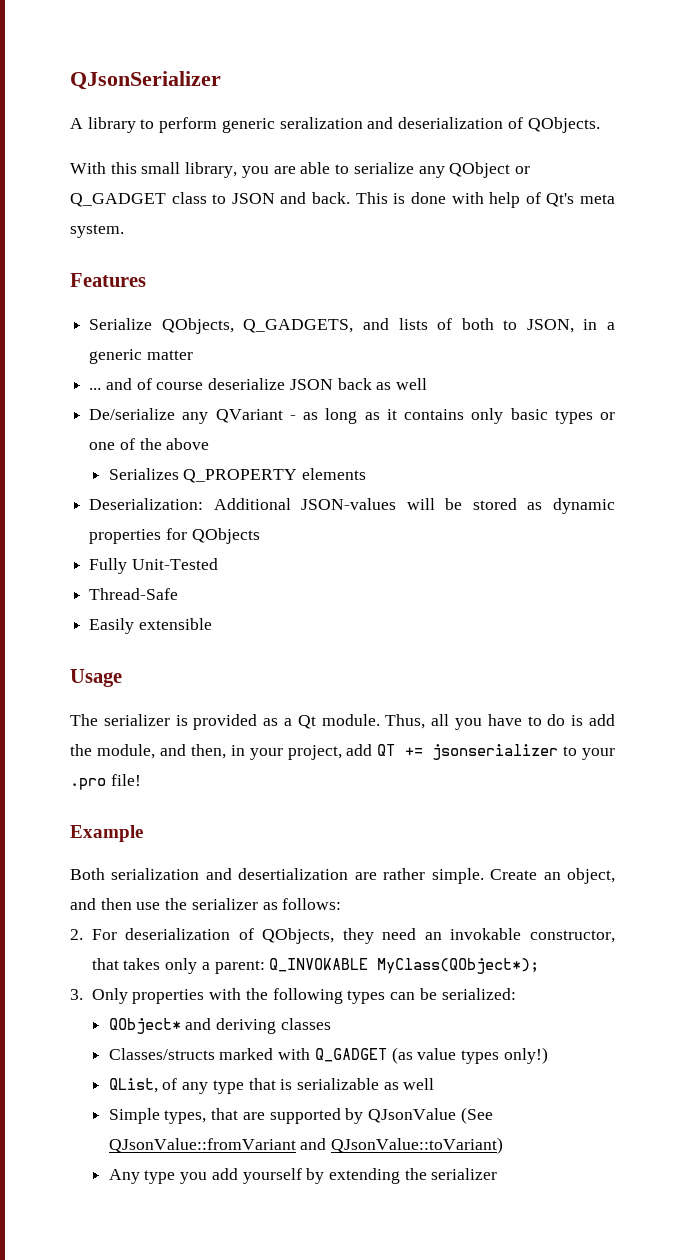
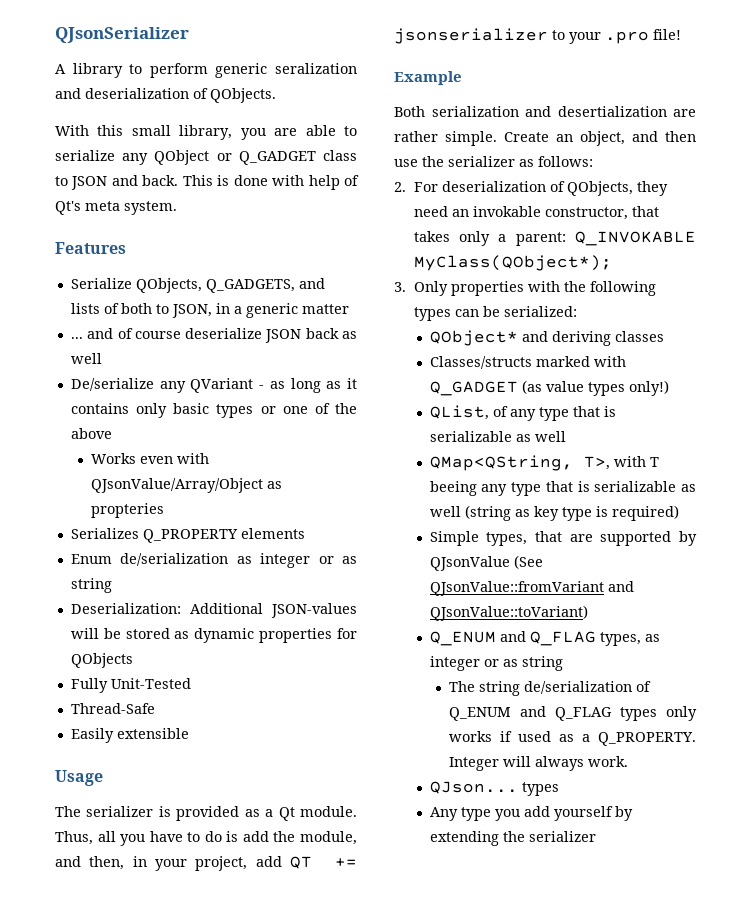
[108,468,367,483] Serializes Q_PROPERTY elements -> [90,453,209,464] [90,478,282,493] [90,503,164,518] [70,528,305,543] [70,553,358,568] [70,578,112,593] Works even with QJsonValue/Array/Object as propteries // Serializes Q_PROPERTY elements // Enum de/serialization as integer or as string
(435, 1084) none -> [429,455,659,471] [429,481,696,496] [429,505,679,521] // QMap<QString, T>, with T beeing any type that is serializable as well (string as key type is required)
(504, 1145) none -> [429,631,660,646] [429,656,563,671] [449,681,652,696] [449,706,697,721] [449,731,696,746] [449,756,629,771] [429,781,559,796] // Q_ENUM and Q_FLAG types, as integer or as string // The string de/serialization of Q_ENUM and Q_FLAG types only works if used as a Q_PROPERTY. Integer will always work. // QJson... types

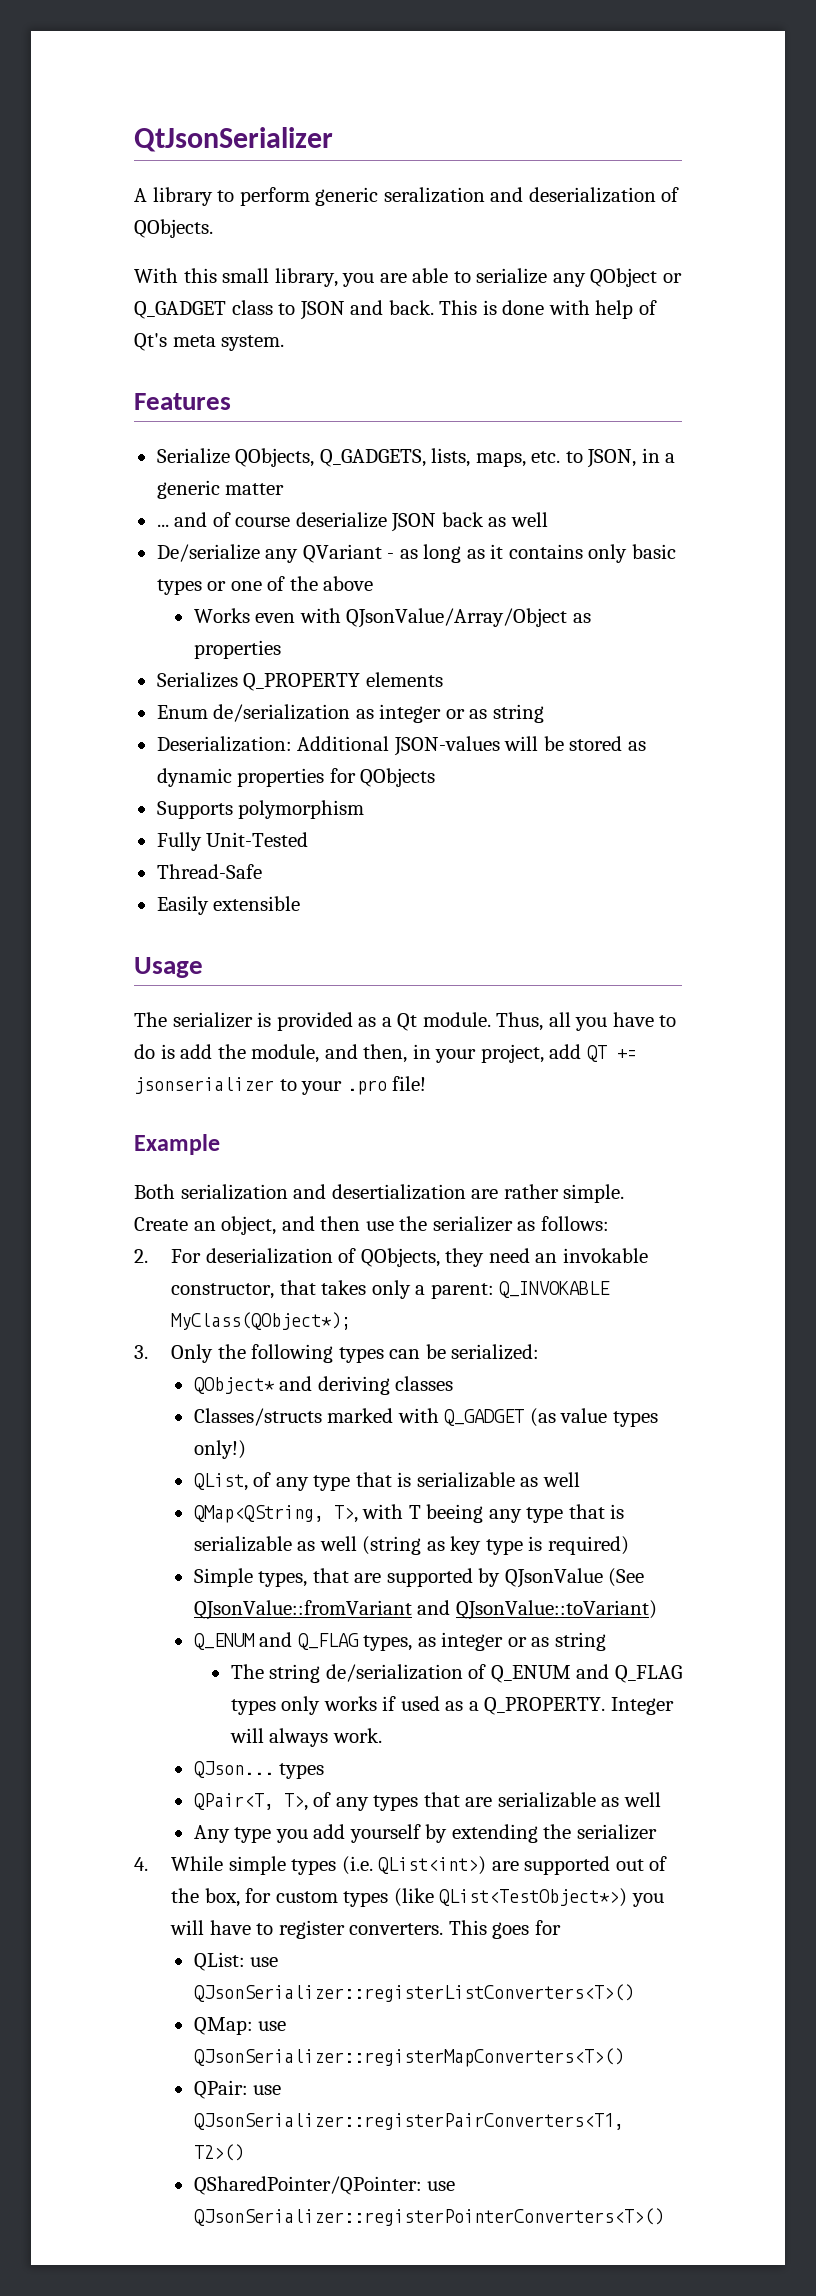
[55,27,189,43] QJsonSerializer -> [134,127,333,152] QtJsonSerializer
[298,278,325,289] [70,303,152,314] and lists of both -> [431,448,561,467] lists, maps, etc.
[90,503,164,518] propteries -> [193,640,281,659] properties
(133, 660) none -> [156,800,365,819] // Supports polymorphism
[450,281,560,296] properties with -> (214, 1353) none
(559, 789) none -> [193,1792,661,1811] // QPair<T, T>, of any types that are serializable as well
(596, 836) none -> [134,1856,668,1875] [171,1888,664,1907] [170,1920,561,1939] [193,1952,279,1971] [193,1984,634,2002] [193,2017,287,2035] [193,2048,624,2067] [193,2080,282,2099] [193,2113,624,2130] [193,2144,244,2161] [193,2176,456,2195] [193,2208,664,2226] // 4. While simple types (i.e. QList<int>) are supported out of the box, for custom types (like QList<TestObject*>) you will have to register converters. This goes for // QList: use QJsonSerializer::registerListConverters<T>() // QMap: use QJsonSerializer::registerMapConverters<T>() // QPair: use QJsonSerializer::registerPairConverters<T1, T2>() // QSharedPointer/QPointer: use QJsonSerializer::registerPointerConverters<T>()

